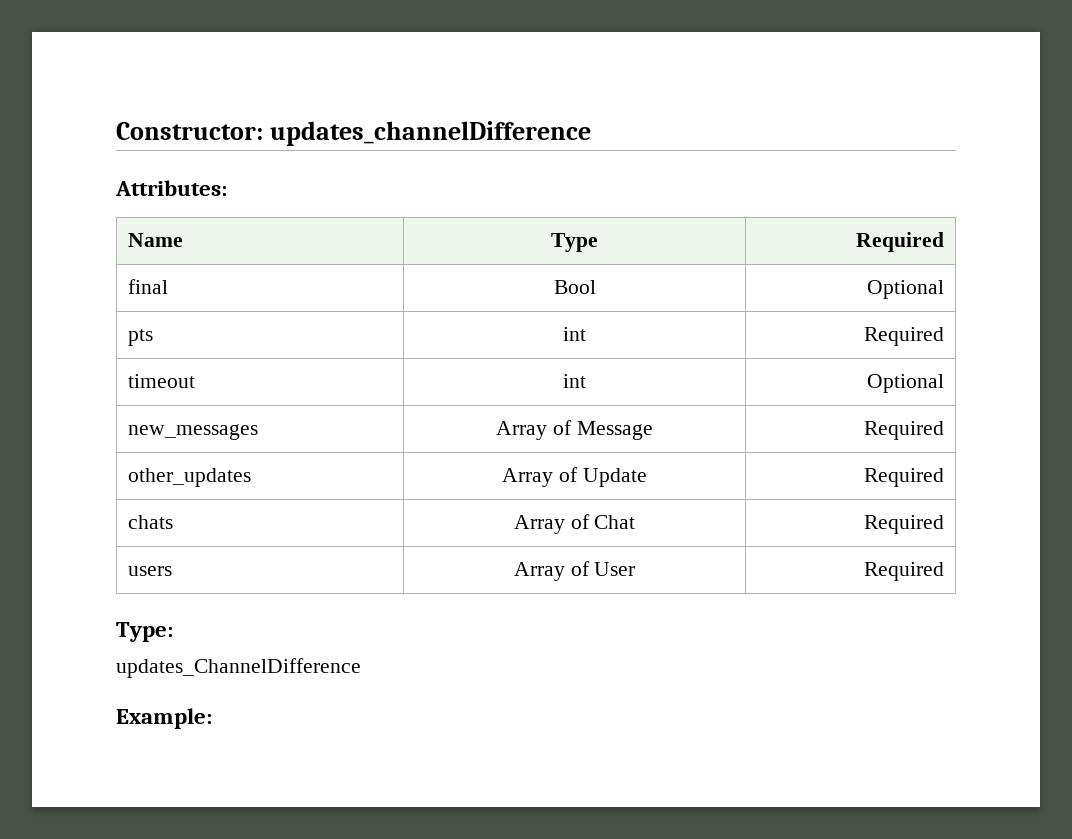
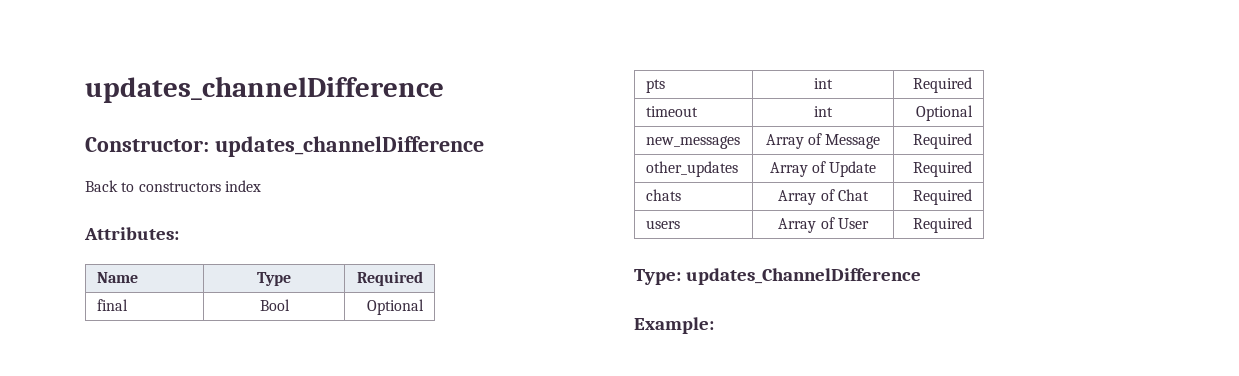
(116, 131) none -> [85,76,444,103] updates_channelDifference //
(592, 133) none -> [85,180,261,192] // Back to constructors index
(173, 632) // -> (681, 277) none

